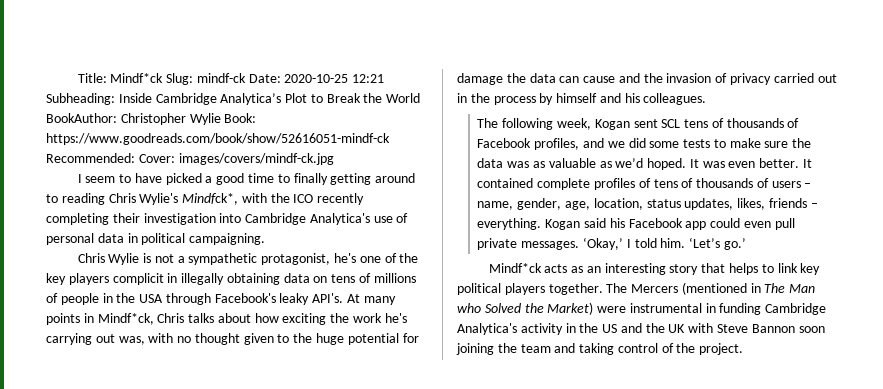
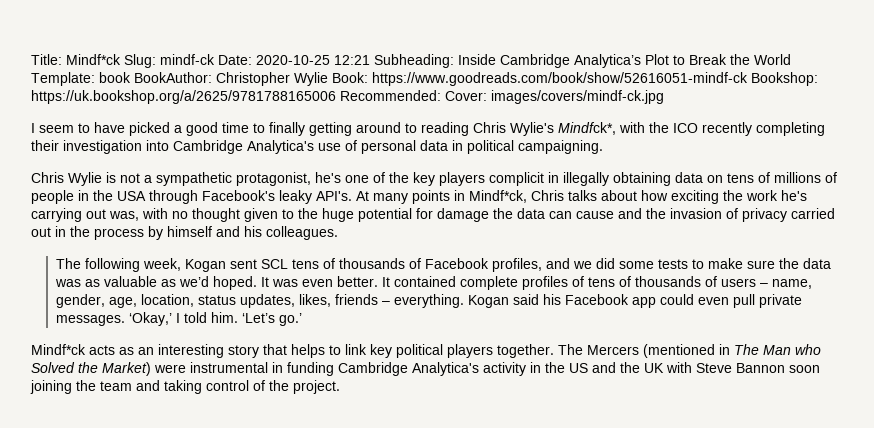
(421, 98) none -> [31,72,131,86] Template: book
(390, 139) none -> [751,72,818,86] [31,90,336,104] Bookshop: https://uk.bookshop.org/a/2625/9781788165006

